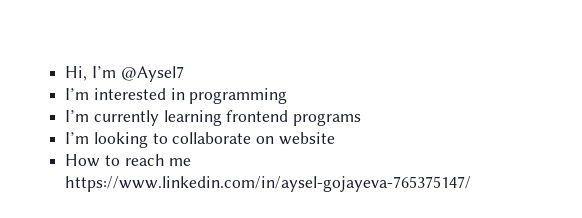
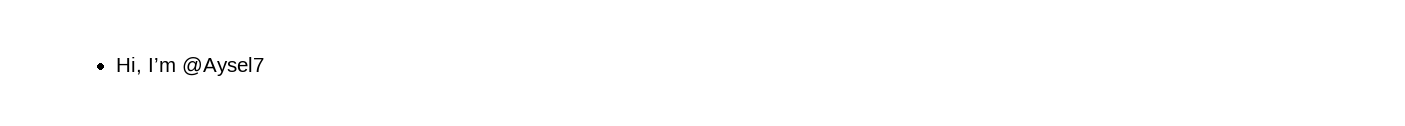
[65,88,288,104] [65,110,362,126] [65,132,335,148] [65,154,192,167] [65,176,472,192] // I’m interested in programming // I’m currently learning frontend programs // I’m looking to collaborate on website // How to reach me https://www.linkedin.com/in/aysel-gojayeva-765375147/ -> (264, 66) none

